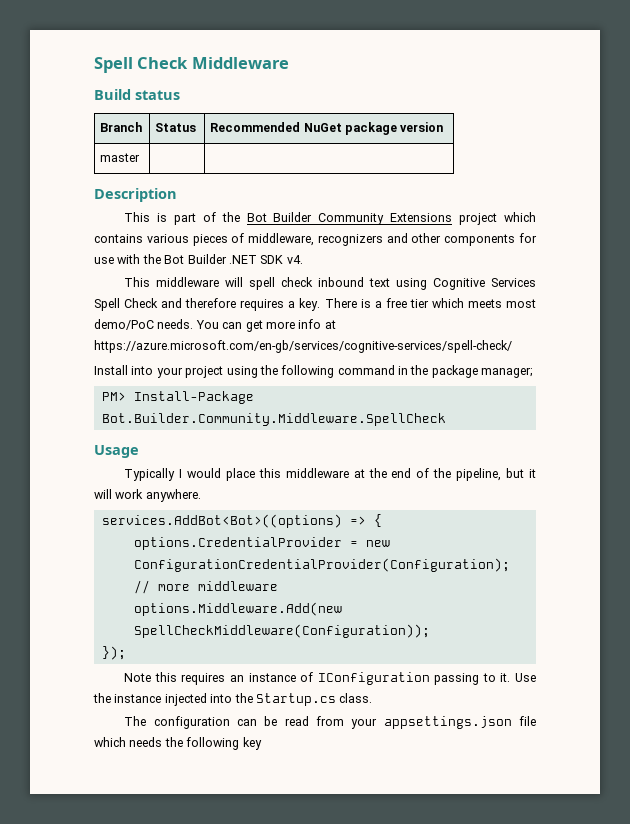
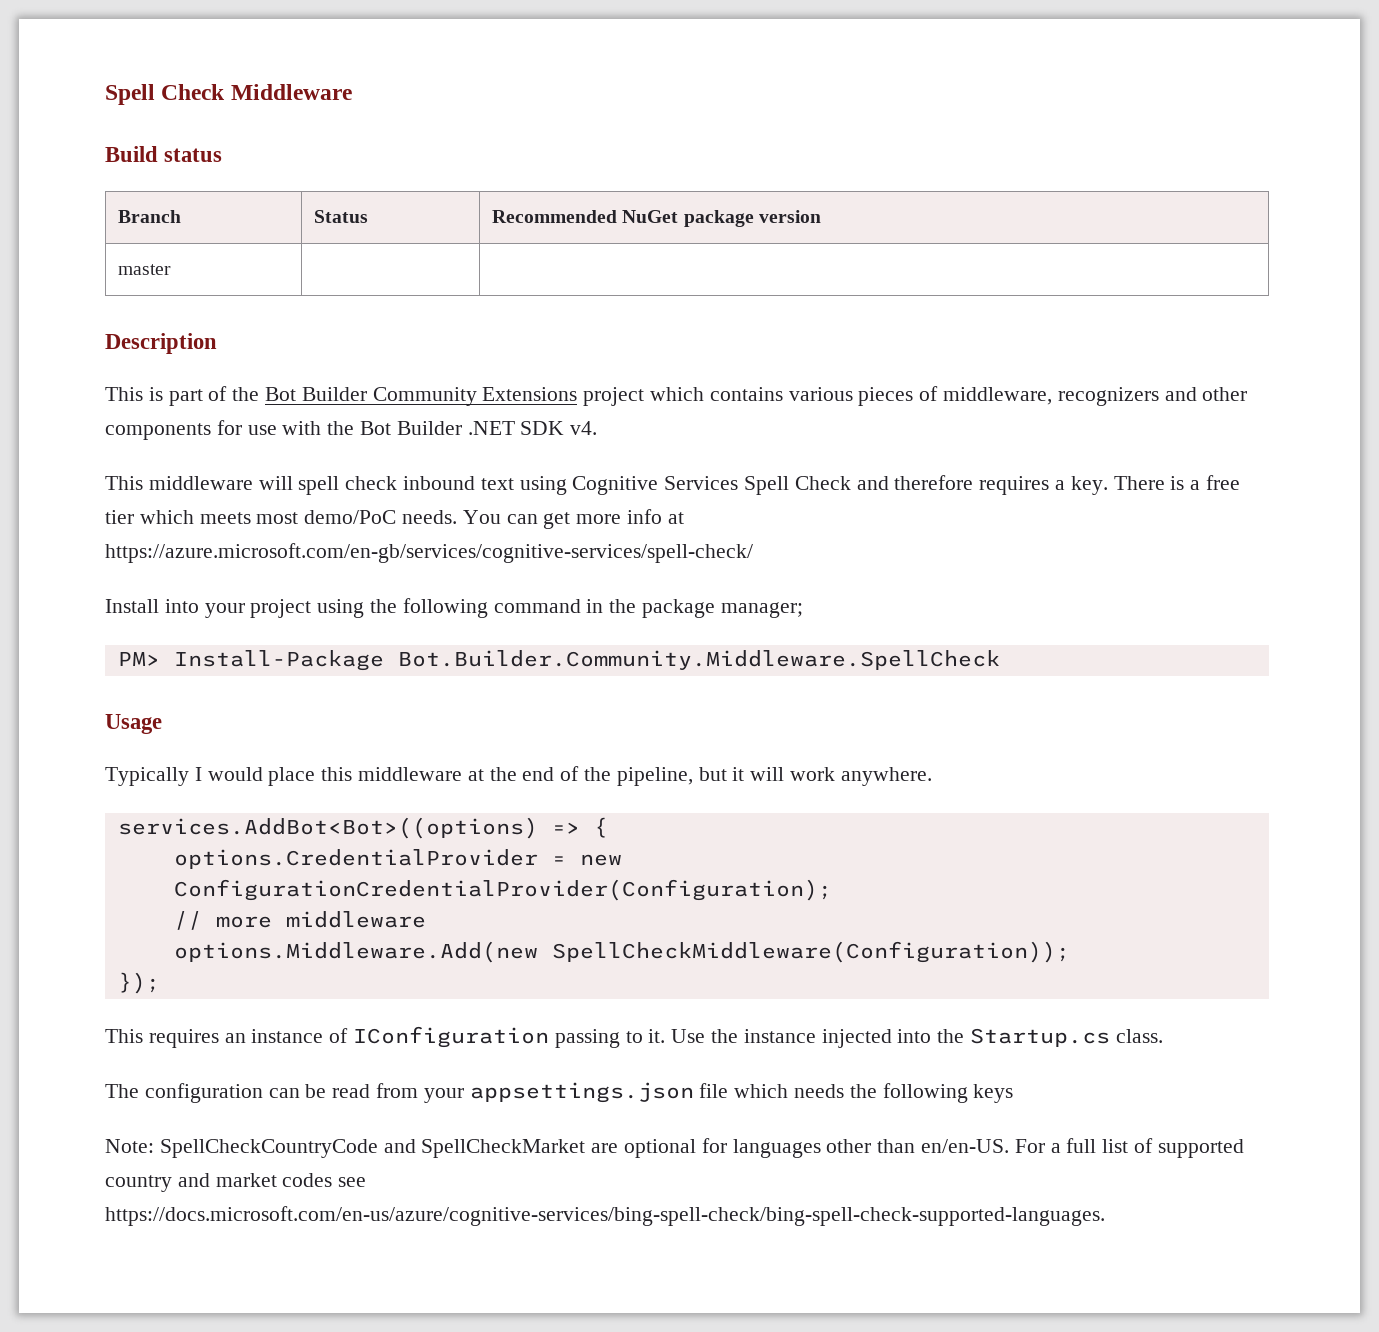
[124,672,177,682] Note this -> [105,1029,143,1043] This
[242,737,262,750] key -> [973,1084,1014,1103] [105,1138,1244,1158] [105,1173,367,1192] [105,1206,1105,1226] keys // Note: SpellCheckCountryCode and SpellCheckMarket are optional for languages other than en/en-US. For a full list of supported country and market codes see https://docs.microsoft.com/en-us/azure/cognitive-services/bing-spell-check/bing-spell-check-supported-languages.

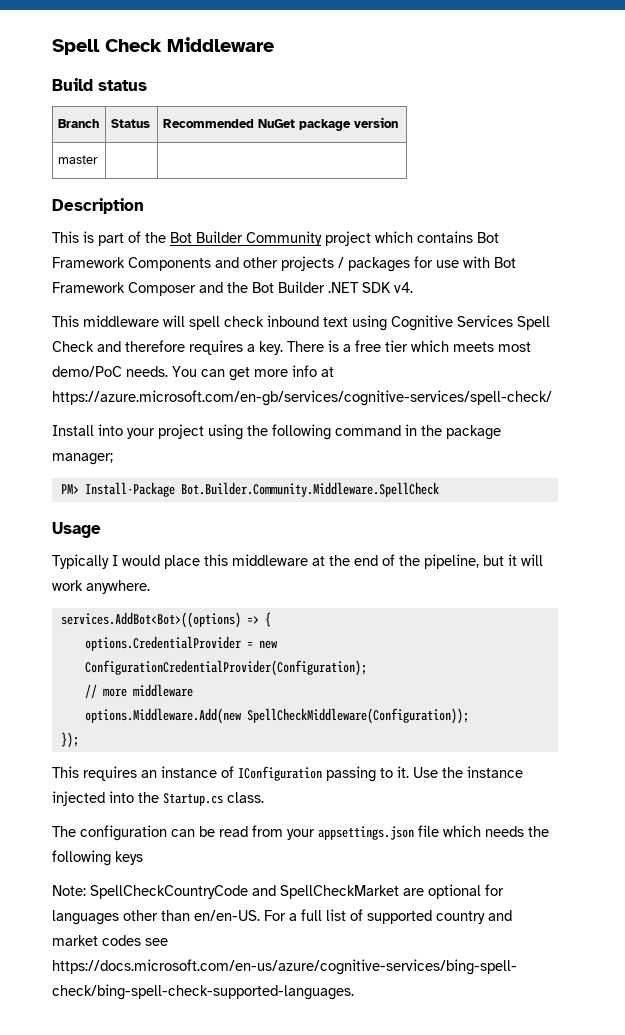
[482,387,578,401] Extensions -> (322, 238) none
[788,386,1248,406] [105,420,322,440] various pieces of middleware, recognizers and other components for use with -> [477,232,499,243] [52,256,516,272] [52,282,223,296] Bot Framework Components and other projects / packages for use with Bot Framework Composer and

